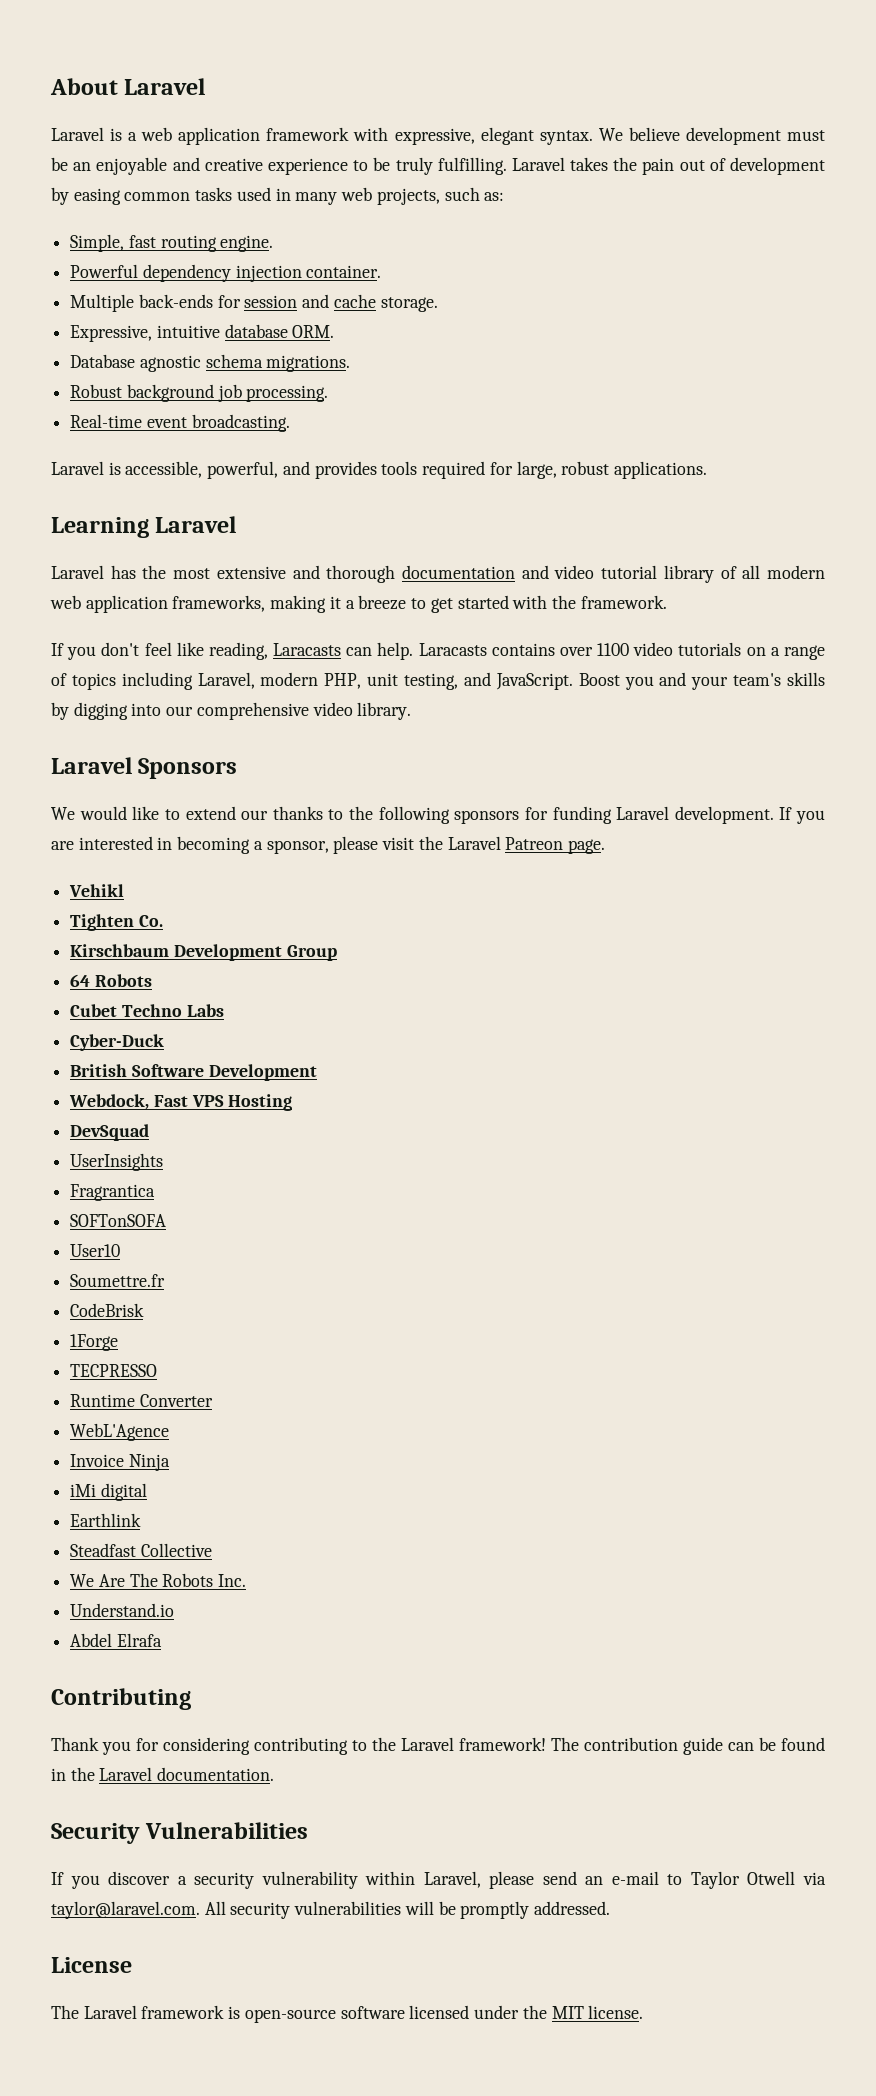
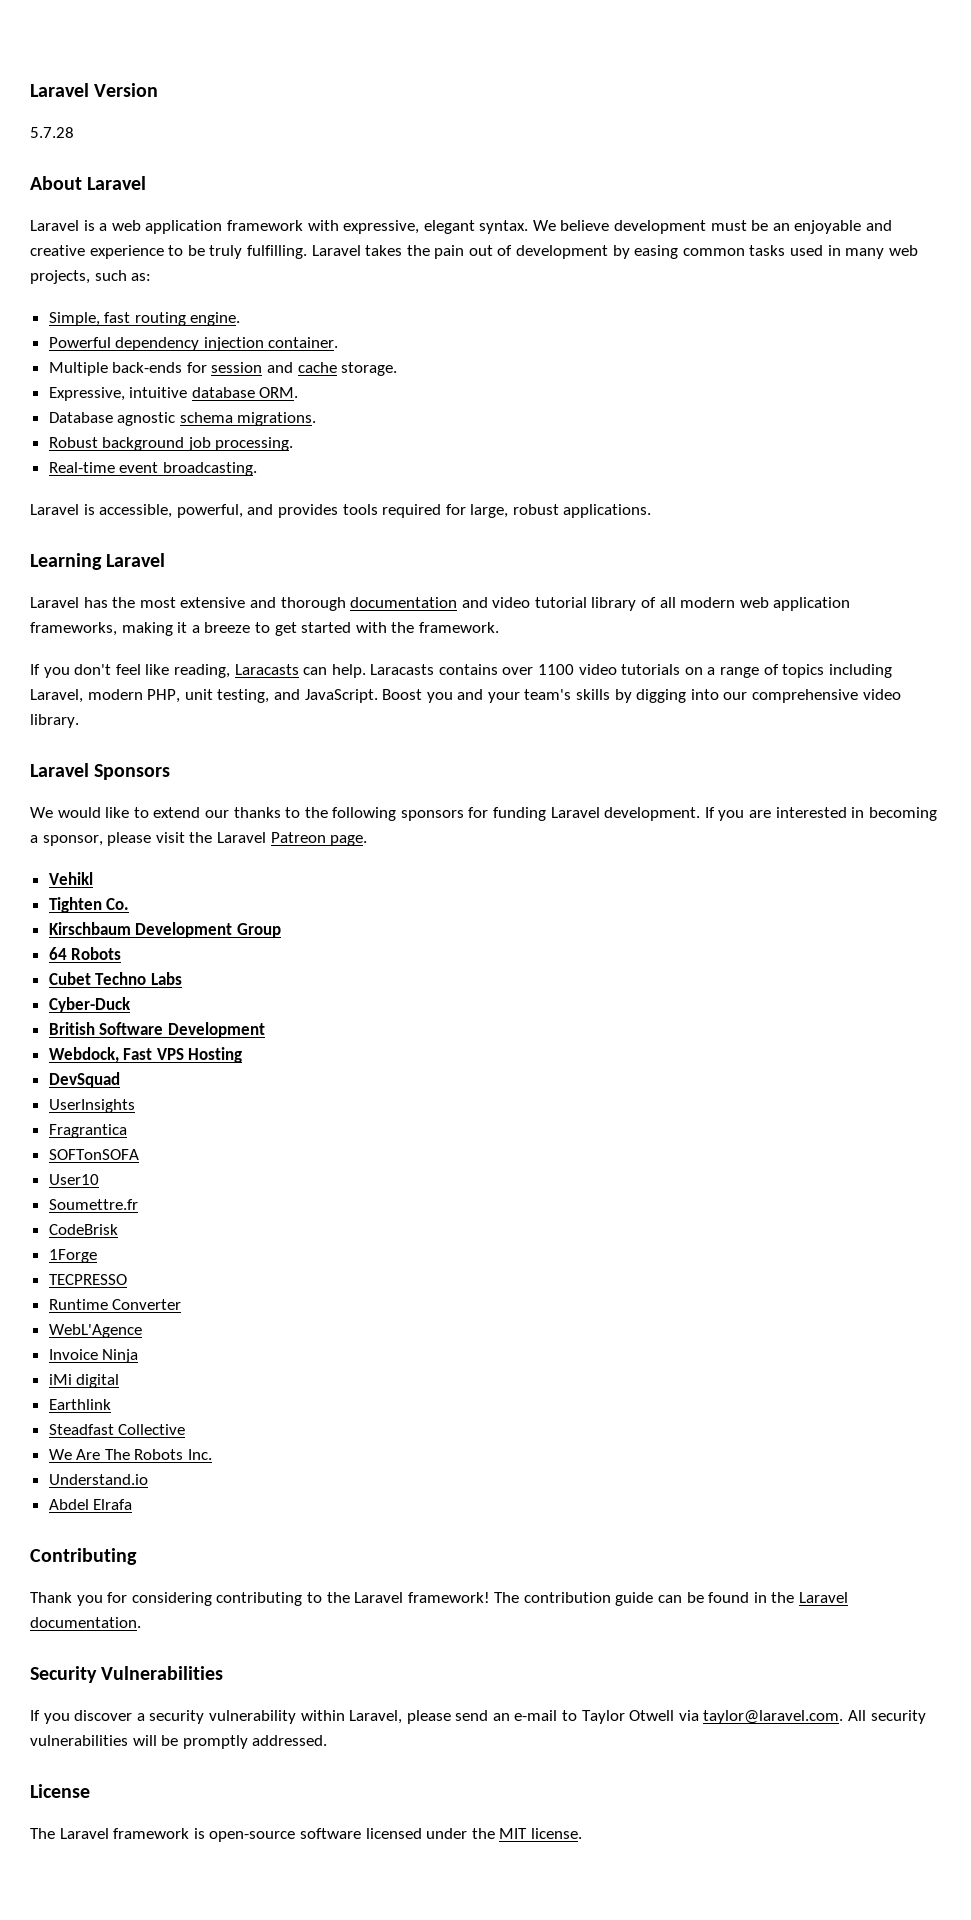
(50, 86) none -> [30,83,159,97] [30,127,74,138] Laravel Version // 5.7.28 //

